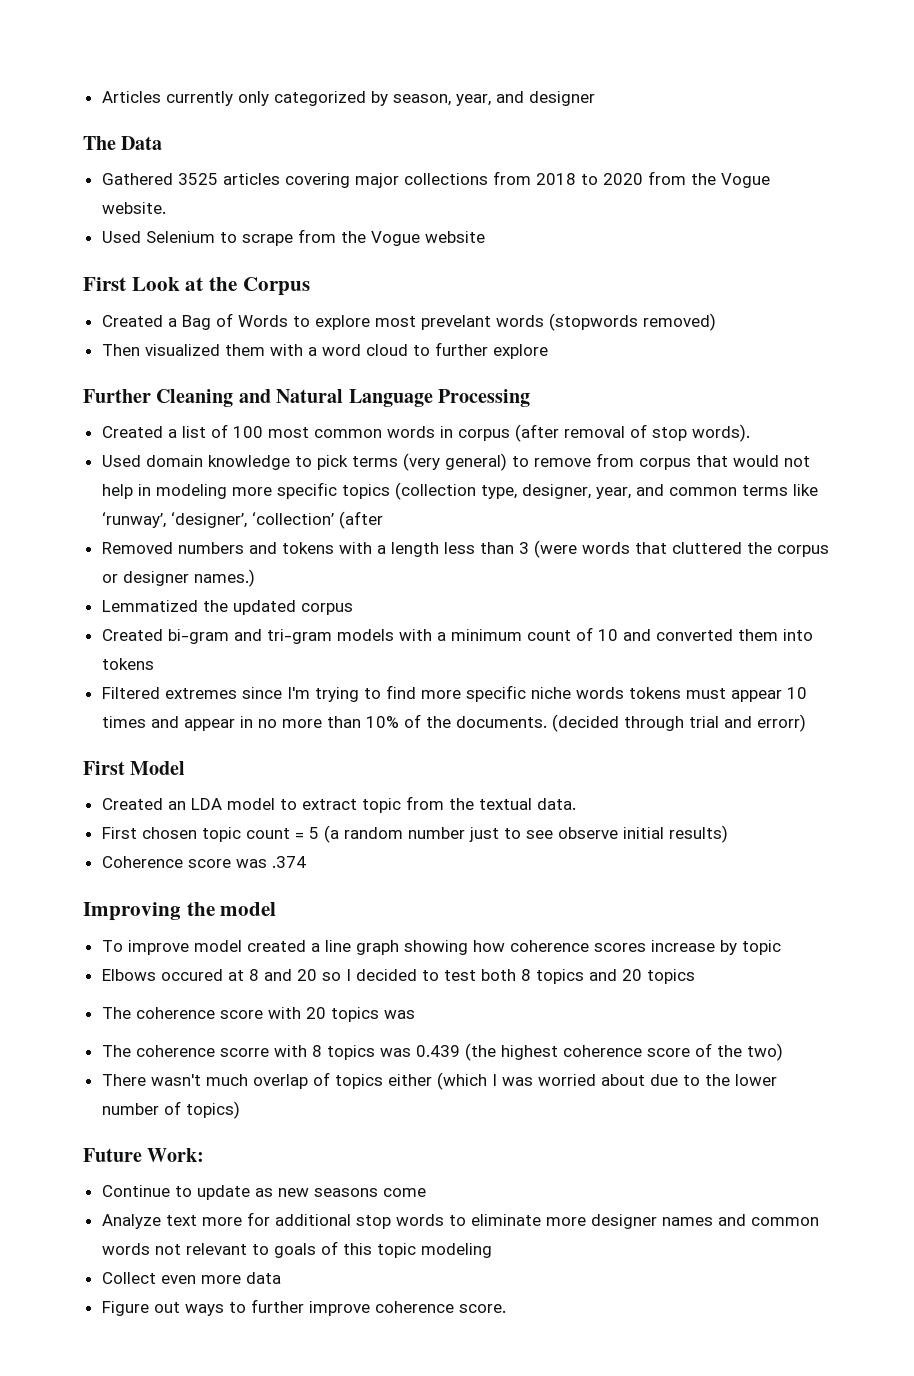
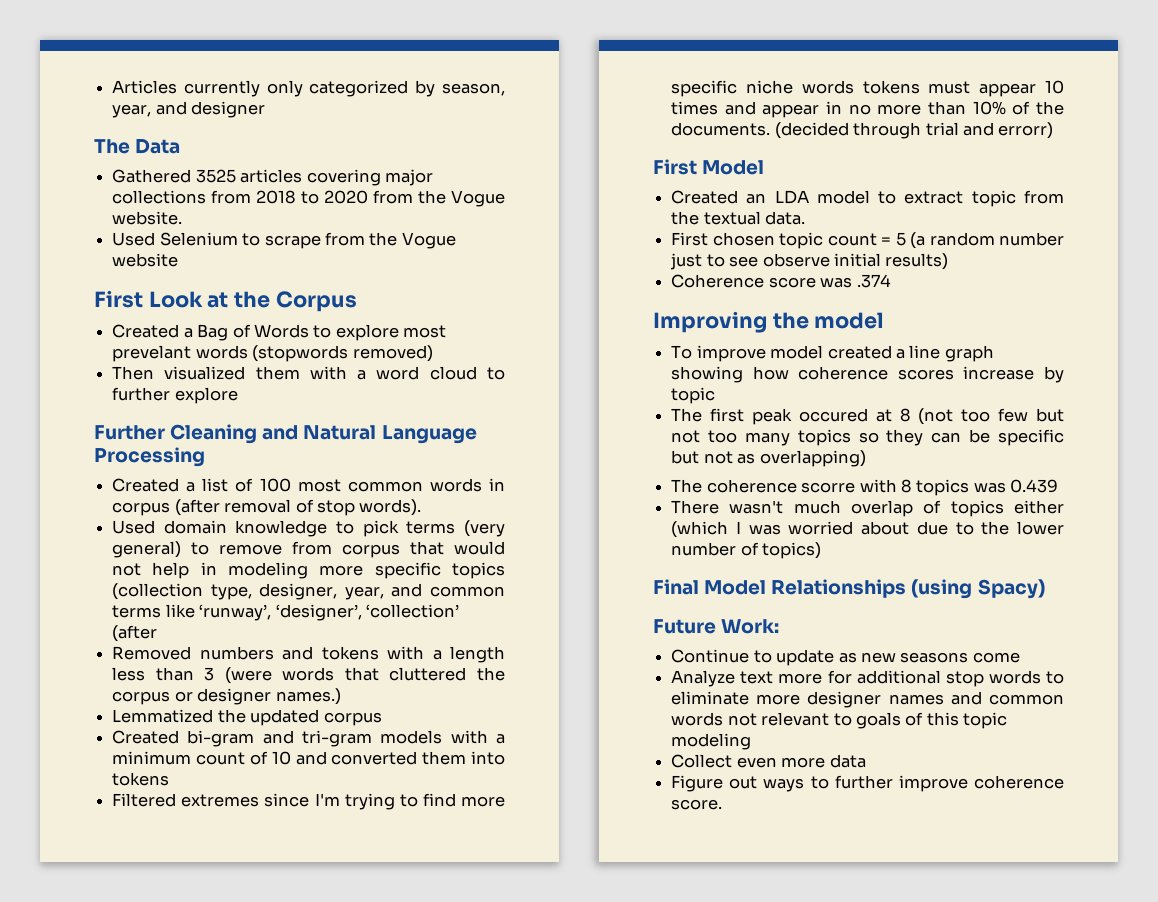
[101,969,695,984] [101,1007,415,1022] Elbows occured at 8 and 20 so I decided to test both 8 topics and 20 topics // The coherence score with 20 topics was -> [671,408,1064,425] [671,429,1064,446] [671,450,866,467] The first peak occured at 8 (not too few but not too many topics so they can be specific but not as overlapping)
[464,1043,783,1061] (the highest coherence score of the two) -> (1059, 486) none
(240, 1110) none -> [653,579,1045,599] // Final Model Relationships (using Spacy)

